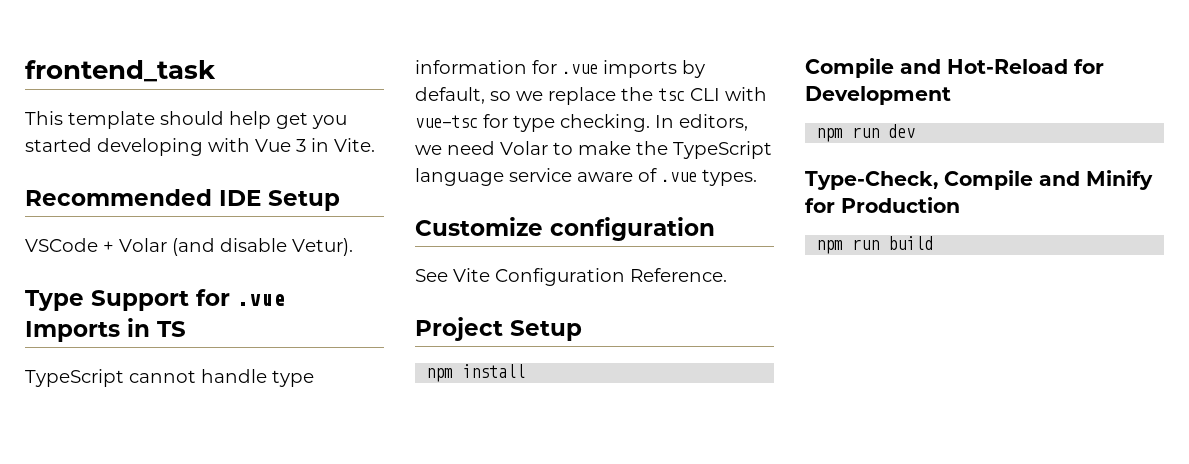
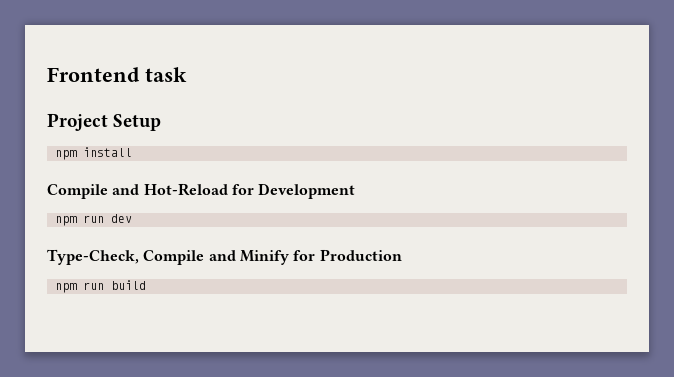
[25,60,216,82] [25,111,347,129] [25,138,375,156] [25,189,340,211] [25,238,353,256] [25,289,285,311] [25,318,186,342] [25,369,314,387] [415,60,705,78] [415,87,767,105] [415,114,748,132] [415,141,772,159] [415,168,757,186] [415,217,715,241] [415,268,727,286] frontend_task // This template should help get you started developing with Vue 3 in Vite. // Recommended IDE Setup // VSCode + Volar (and disable Vetur). // Type Support for .vue Imports in TS // TypeScript cannot handle type information for .vue imports by default, so we replace the tsc CLI with vue-tsc for type checking. In editors, we need Volar to make the TypeScript language service aware of .vue types. // Customize configuration // See Vite Configuration Reference. -> [47,67,187,82] Frontend task

